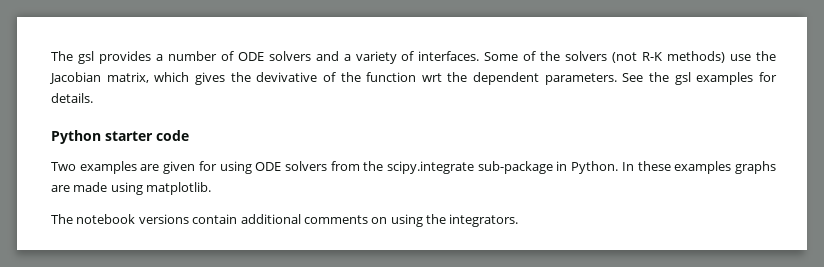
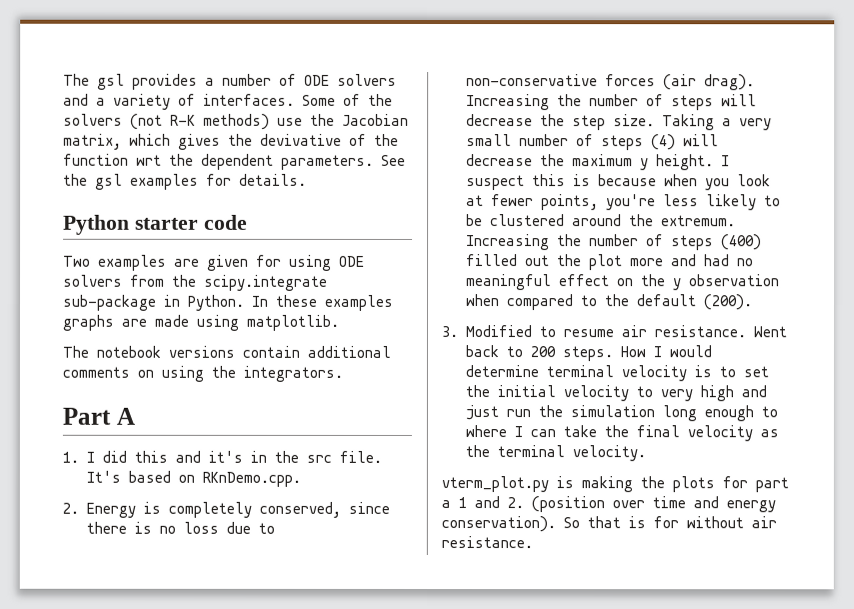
(519, 220) none -> [62,407,135,425] [62,450,382,463] [85,470,301,487] [62,501,390,518] [85,521,275,534] [465,74,755,91] [465,94,757,111] [465,114,772,131] [465,134,719,151] [465,154,730,171] [465,174,771,191] [465,194,781,211] [465,214,736,227] [465,234,762,251] [465,254,754,271] [465,274,780,291] [464,294,753,311] [441,325,787,338] [464,345,712,362] [464,365,769,382] [464,385,767,402] [464,405,778,422] [464,425,779,442] [464,445,646,462] [441,476,789,493] [441,496,776,513] [441,516,777,533] [441,536,533,549] // Part A // 1. I did this and it's in the src file. It's based on RKnDemo.cpp. // 2. Energy is completely conserved, since there is no loss due to non-conservative forces (air drag). Increasing the number of steps will decrease the step size. Taking a very small number of steps (4) will decrease the maximum y height. I suspect this is because when you look at fewer points, you're less likely to be clustered around the extremum. Increasing the number of steps (400) filled out the plot more and had no meaningful effect on the y observation when compared to the default (200). // 3. Modified to resume air resistance. Went back to 200 steps. How I would determine terminal velocity is to set the initial velocity to very high and just run the simulation long enough to where I can take the final velocity as the terminal velocity. // vterm_plot.py is making the plots for part a 1 and 2. (position over time and energy conservation). So that is for without air resistance.

